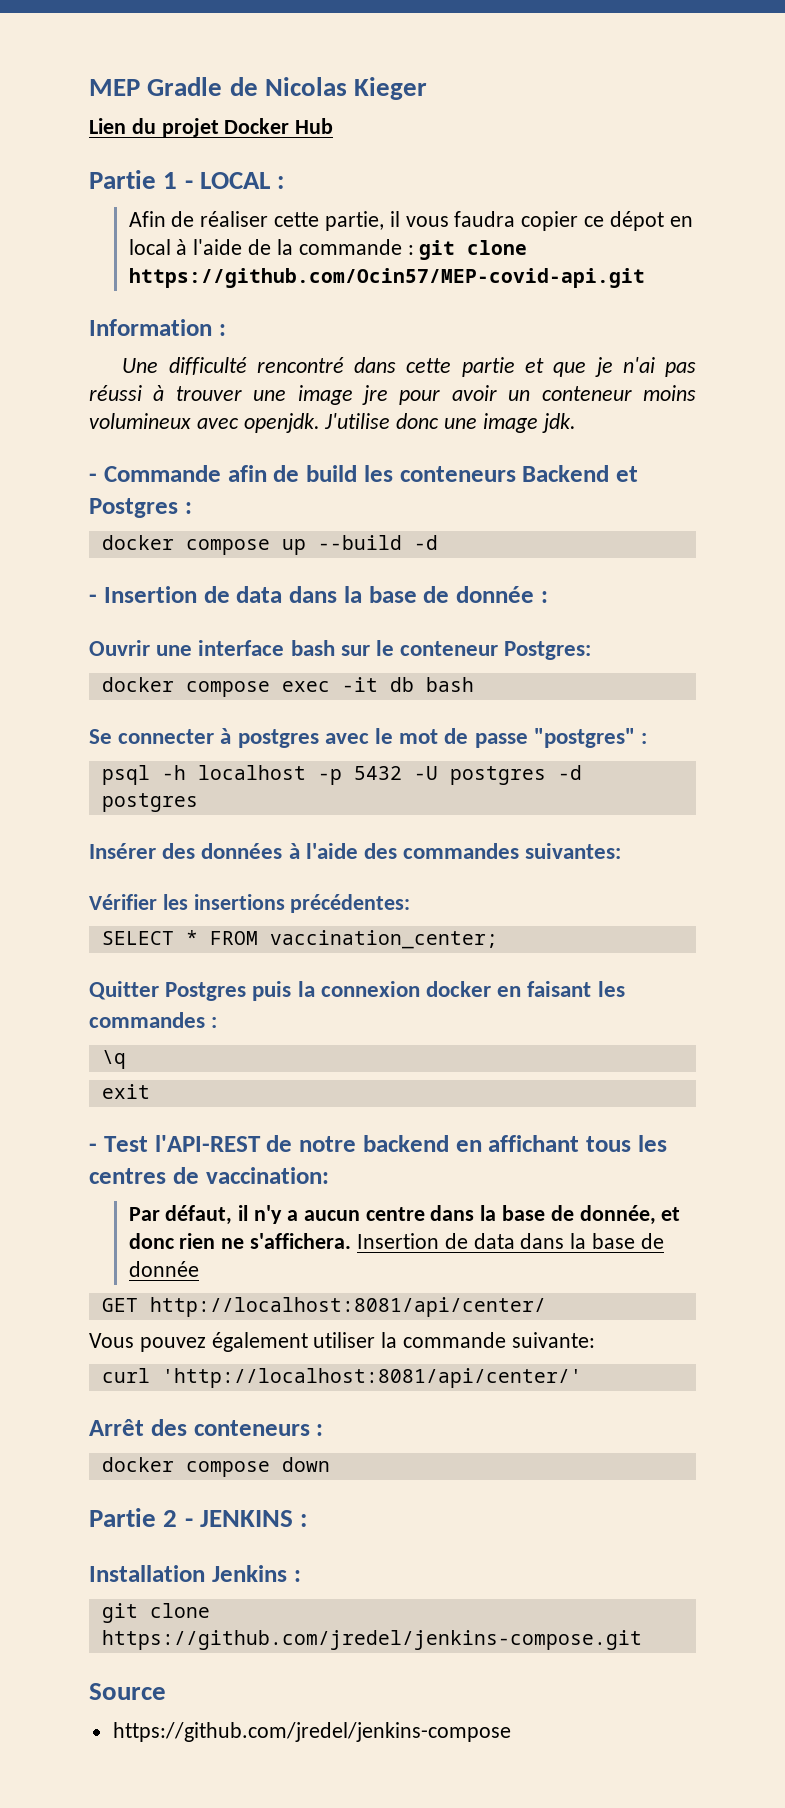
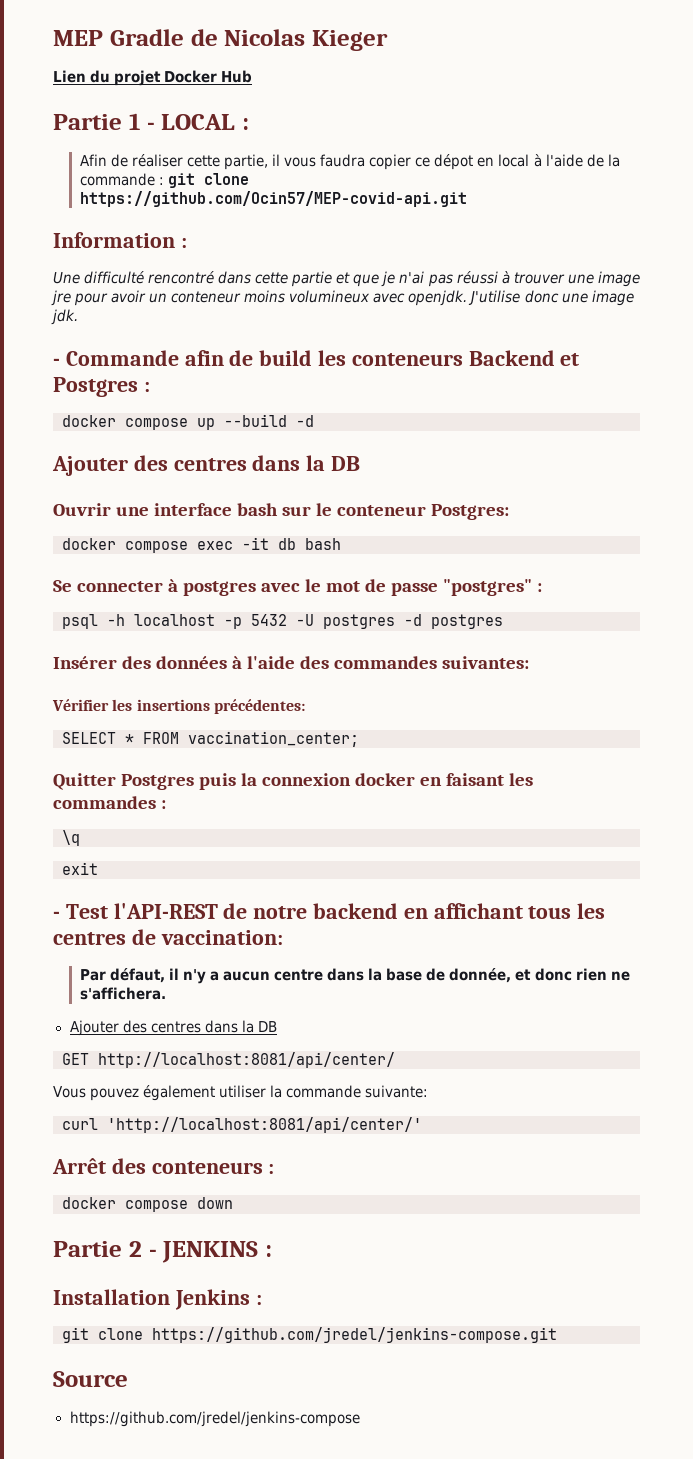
[89,586,548,603] - Insertion de data dans la base de donnée : -> [52,455,361,476] Ajouter des centres dans la DB
[356,1233,664,1249] [128,1261,199,1277] Insertion de data dans la base de donnée -> [69,1020,277,1036] // Ajouter des centres dans la DB

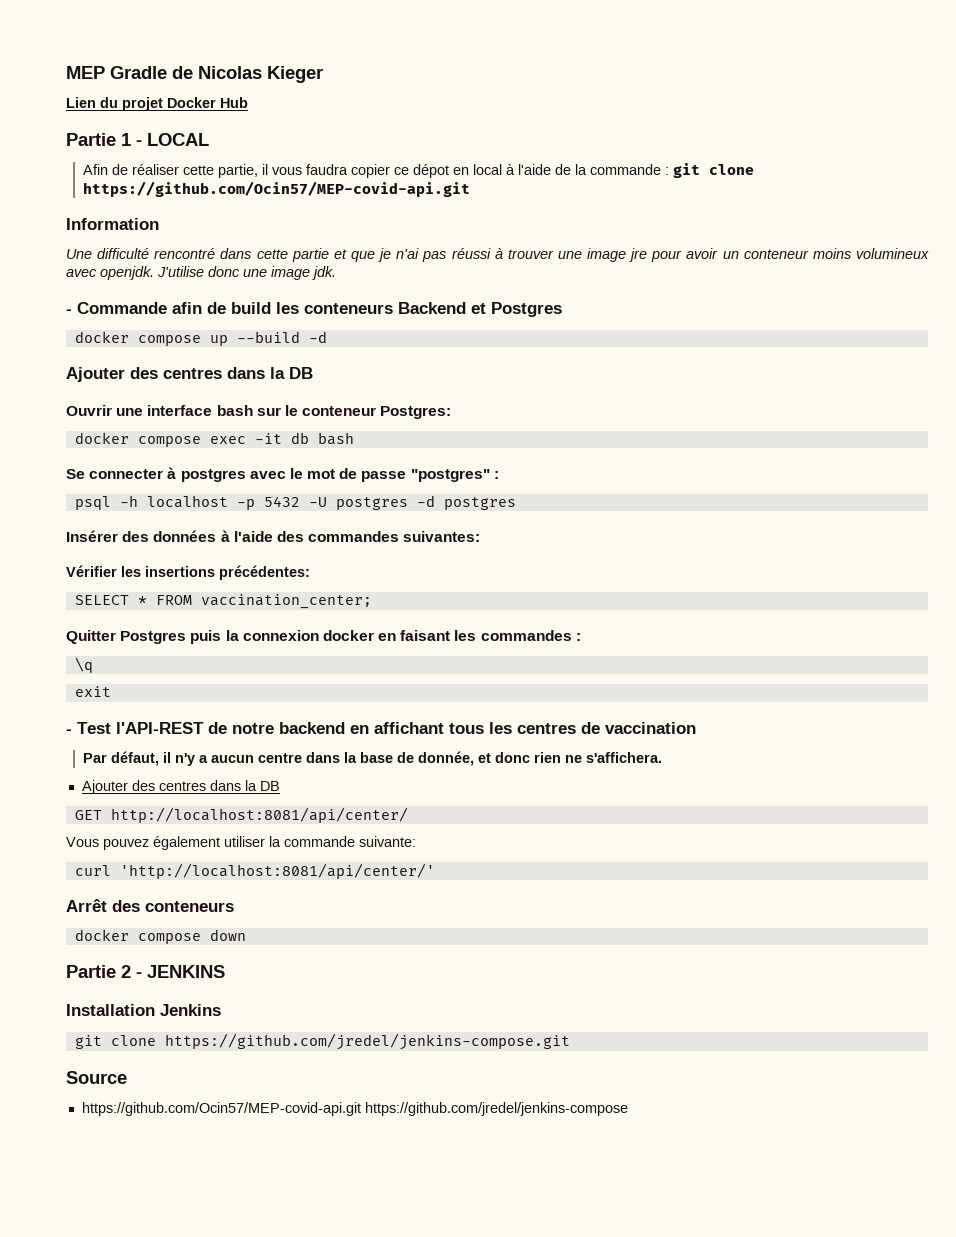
[242,118,249,130] : -> (209, 139) none
[180,238,187,248] : -> (159, 224) none
[143,382,150,392] : -> (562, 309) none
[160,930,283,945] vaccination: -> [605,722,696,734] vaccination
[268,1164,275,1174] : -> (234, 906) none
[265,1245,272,1257] : -> (225, 971) none
[255,1295,262,1305] : -> (221, 1010) none
(128, 1379) none -> [81,1102,361,1116] https://github.com/Ocin57/MEP-covid-api.git

